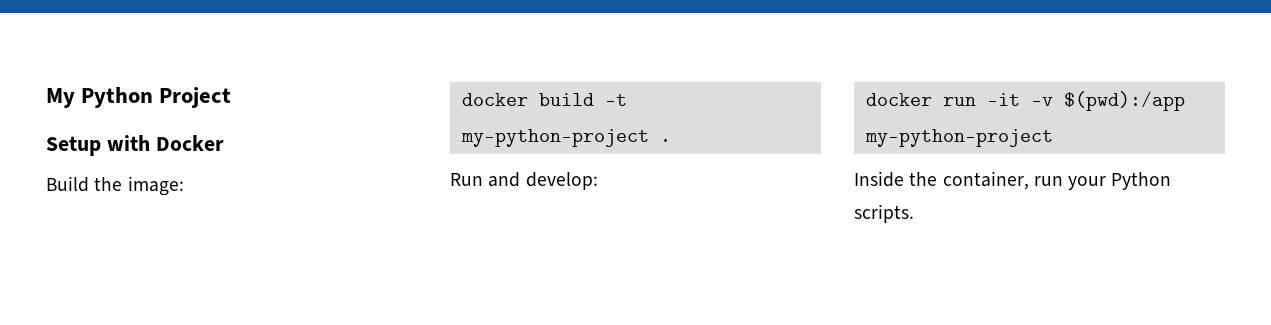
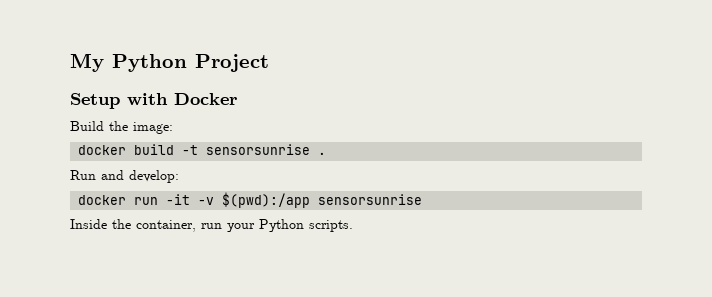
[460,129,649,147] my-python-project -> [206,144,311,155] sensorsunrise
[864,129,1053,147] my-python-project -> [318,194,423,205] sensorsunrise

